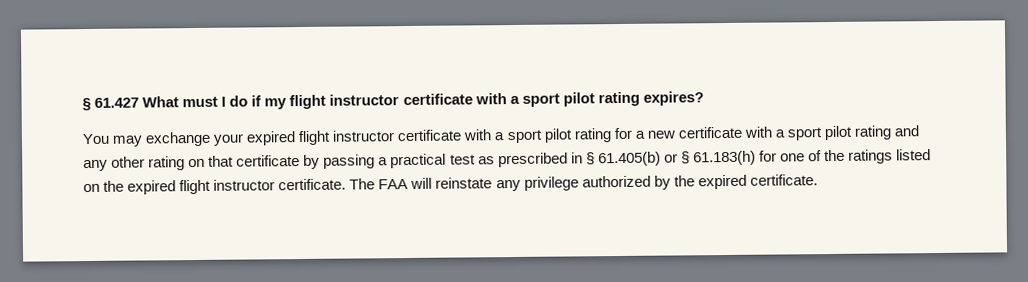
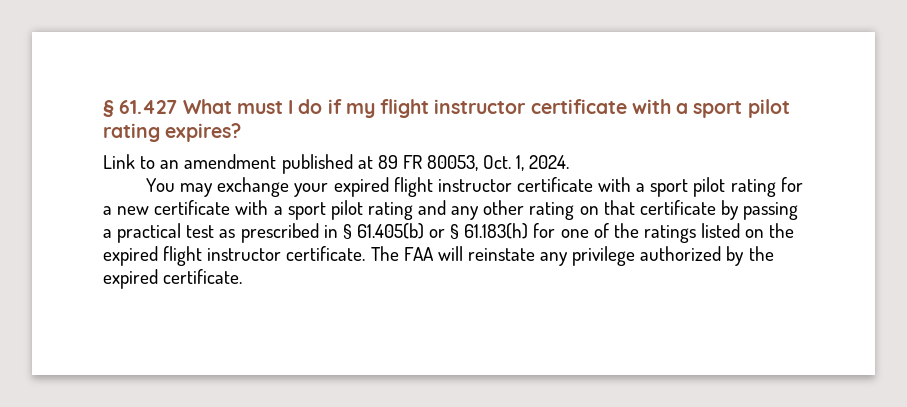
(704, 98) none -> [103,154,570,174] // Link to an amendment published at 89 FR 80053, Oct. 1, 2024.

